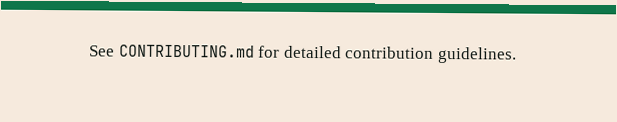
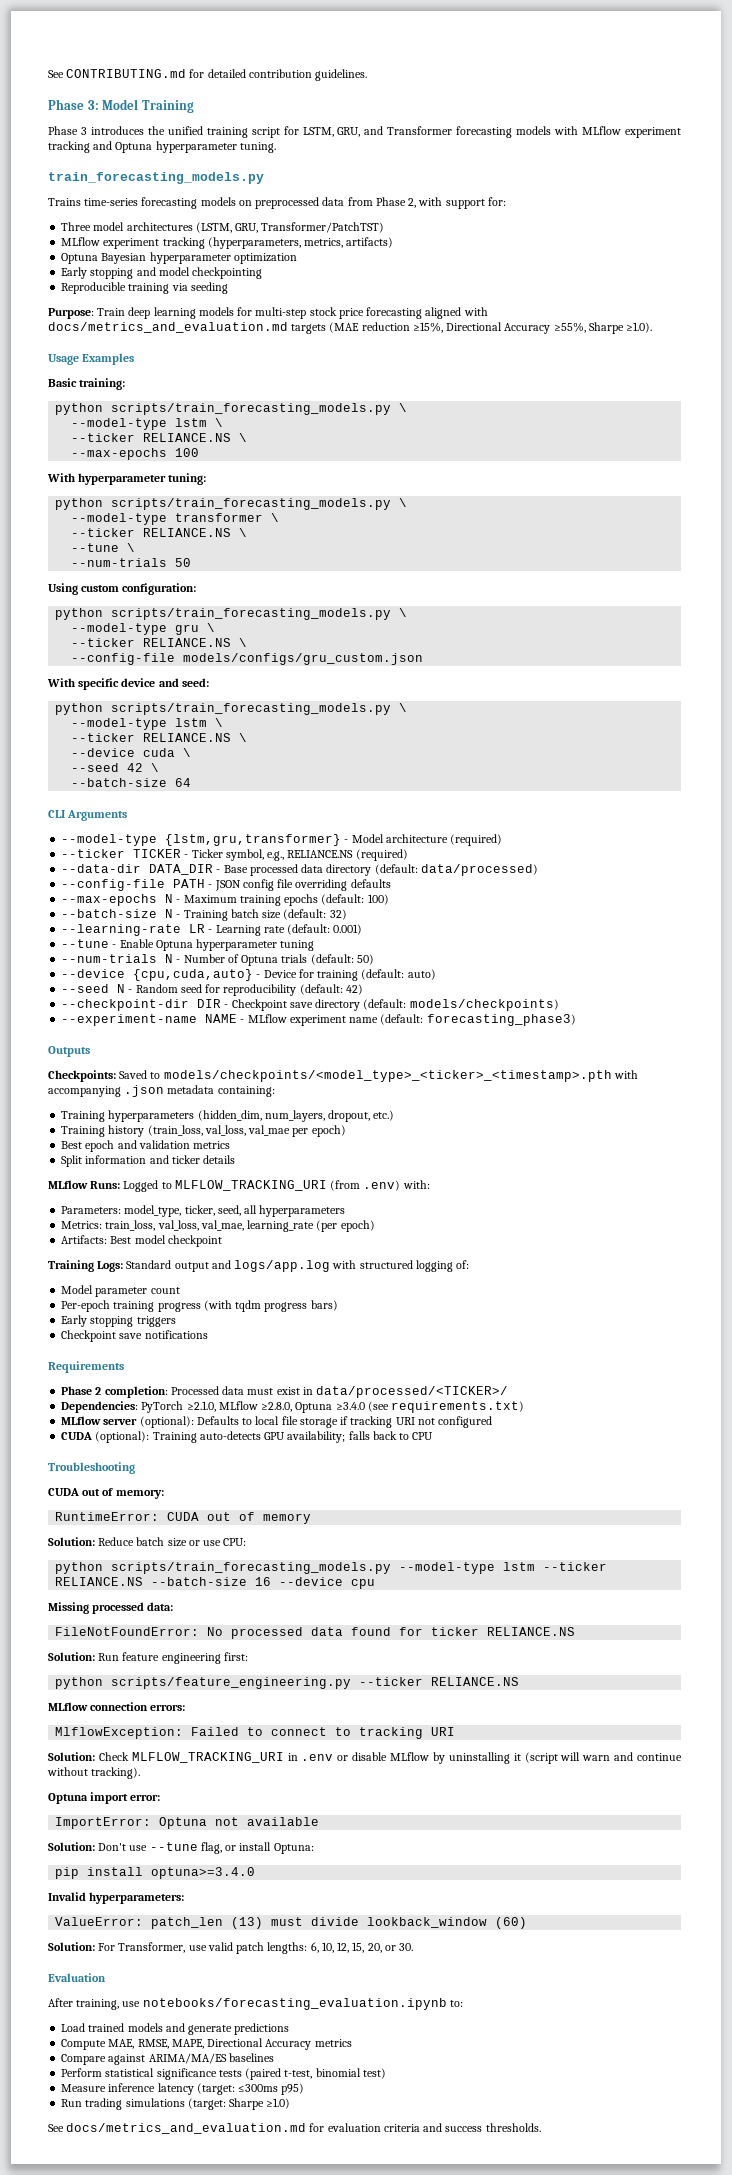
(517, 55) none -> [48,99,194,113] [48,126,681,138] [48,141,276,153] [48,172,264,184] [48,197,506,209] [61,222,385,233] [61,237,394,249] [61,252,297,264] [61,267,263,279] [61,282,228,294] [48,307,488,319] [48,322,653,334] [48,353,135,365] [48,378,126,390] [55,403,408,415] [71,418,224,430] [71,433,248,442] [71,448,200,460] [47,473,207,485] [55,498,408,510] [71,513,280,525] [71,528,248,537] [71,543,136,552] [71,558,192,567] [48,583,197,595] [55,608,408,620] [71,623,216,635] [71,638,248,647] [71,653,424,665] [47,678,209,690] [55,703,408,715] [71,718,224,730] [71,733,248,742] [71,748,192,757] [71,763,160,772] [71,778,192,787] [48,810,128,821] [61,834,503,846] [61,849,408,861] [61,864,538,876] [61,879,391,891] [61,894,389,906] [61,909,347,921] [61,924,363,936] [61,939,315,951] [61,954,374,966] [61,969,436,981] [61,984,363,996] [61,999,559,1011] [61,1014,576,1026] [48,1046,90,1057] [48,1070,638,1082] [48,1085,275,1097] [61,1110,395,1122] [61,1125,346,1137] [61,1140,231,1152] [61,1155,236,1167] [48,1180,430,1192] [61,1205,346,1217] [61,1220,375,1232] [61,1235,222,1247] [48,1260,470,1272] [61,1285,180,1297] [61,1300,338,1312] [61,1315,176,1327] [61,1330,208,1342] [48,1361,124,1373] [61,1386,509,1398] [61,1401,525,1413] [61,1416,493,1428] [61,1431,434,1443] [48,1462,135,1474] [48,1488,164,1499] [55,1512,312,1524] [48,1537,247,1547] [55,1562,608,1574] [55,1577,376,1589] [48,1602,174,1614] [55,1627,576,1639] [48,1652,248,1664] [55,1677,520,1689] [48,1702,186,1711] [55,1727,456,1739] [48,1752,683,1764] [47,1767,141,1779] [48,1792,161,1804] [55,1817,320,1829] [48,1842,314,1854] [55,1867,256,1879] [48,1892,185,1904] [55,1917,528,1929] [48,1942,414,1954] [48,1973,106,1982] [48,1998,463,2010] [61,2023,290,2035] [61,2038,352,2050] [61,2053,274,2065] [61,2068,386,2080] [61,2083,305,2095] [61,2098,291,2110] [48,2123,541,2134] // Phase 3: Model Training // Phase 3 introduces the unified training script for LSTM, GRU, and Transformer forecasting models with MLflow experiment tracking and Optuna hyperparameter tuning. // train_forecasting_models.py // Trains time-series forecasting models on preprocessed data from Phase 2, with support for: // Three model architectures (LSTM, GRU, Transformer/PatchTST) // MLflow experiment tracking (hyperparameters, metrics, artifacts) // Optuna Bayesian hyperparameter optimization // Early stopping and model checkpointing // Reproducible training via seeding // Purpose: Train deep learning models for multi-step stock price forecasting aligned with docs/metrics_and_evaluation.md targets (MAE reduction ≥15%, Directional Accuracy ≥55%, Sharpe ≥1.0). // Usage Examples // Basic training: // python scripts/train_forecasting_models.py \ // --model-type lstm \ // --ticker RELIANCE.NS \ // --max-epochs 100 // With hyperparameter tuning: // python scripts/train_forecasting_models.py \ // --model-type transformer \ // --ticker RELIANCE.NS \ // --tune \ // --num-trials 50 // Using custom configuration: // python scripts/train_forecasting_models.py \ // --model-type gru \ // --ticker RELIANCE.NS \ // --config-file models/configs/gru_custom.json // With specific device and seed: // python scripts/train_forecasting_models.py \ // --model-type lstm \ // --ticker RELIANCE.NS \ // --device cuda \ // --seed 42 \ // --batch-size 64 // CLI Arguments // --model-type {lstm,gru,transformer} - Model architecture (required) // --ticker TICKER - Ticker symbol, e.g., RELIANCE.NS (required) // --data-dir DATA_DIR - Base processed data directory (default: data/processed) // --config-file PATH - JSON config file overriding defaults // --max-epochs N - Maximum training epochs (default: 100) // --batch-size N - Training batch size (default: 32) // --learning-rate LR - Learning rate (default: 0.001) // --tune - Enable Optuna hyperparameter tuning // --num-trials N - Number of Optuna trials (default: 50) // --device {cpu,cuda,auto} - Device for training (default: auto) // --seed N - Random seed for reproducibility (default: 42) // --checkpoint-dir DIR - Checkpoint save directory (default: models/checkpoints) // --experiment-name NAME - MLflow experiment name (default: forecasting_phase3) // Outputs // Checkpoints: Saved to models/checkpoints/<model_type>_<ticker>_<timestamp>.pth with accompanying .json metadata containing: // Training hyperparameters (hidden_dim, num_layers, dropout, etc.) // Training history (train_loss, val_loss, val_mae per epoch) // Best epoch and validation metrics // Split information and ticker details // MLflow Runs: Logged to MLFLOW_TRACKING_URI (from .env) with: // Parameters: model_type, ticker, seed, all hyperparameters // Metrics: train_loss, val_loss, val_mae, learning_rate (per epoch) // Artifacts: Best model checkpoint // Training Logs: Standard output and logs/app.log with structured logging of: // Model parameter count // Per-epoch training progress (with tqdm progress bars) // Early stopping triggers // Checkpoint save notifications // Requirements // Phase 2 completion: Processed data must exist in data/processed/<TICKER>/ // Dependencies: PyTorch ≥2.1.0, MLflow ≥2.8.0, Optuna ≥3.4.0 (see requirements.txt) // MLflow server (optional): Defaults to local file storage if tracking URI not configured // CUDA (optional): Training auto-detects GPU availability; falls back to CPU // Troubleshooting // CUDA out of memory: // RuntimeError: CUDA out of memory // Solution: Reduce batch size or use CPU: // python scripts/train_forecasting_models.py --model-type lstm --ticker RELIANCE.NS --batch-size 16 --device cpu // Missing processed data: // FileNotFoundError: No processed data found for ticker RELIANCE.NS // Solution: Run feature engineering first: // python scripts/feature_engineering.py --ticker RELIANCE.NS // MLflow connection errors: // MlflowException: Failed to connect to tracking URI // Solution: Check MLFLOW_TRACKING_URI in .env or disable MLflow by uninstalling it (script will warn and continue without tracking). // Optuna import error: // ImportError: Optuna not available // Solution: Don't use --tune flag, or install Optuna: // pip install optuna>=3.4.0 // Invalid hyperparameters: // ValueError: patch_len (13) must divide lookback_window (60) // Solution: For Transformer, use valid patch lengths: 6, 10, 12, 15, 20, or 30. // Evaluation // After training, use notebooks/forecasting_evaluation.ipynb to: // Load trained models and generate predictions // Compute MAE, RMSE, MAPE, Directional Accuracy metrics // Compare against ARIMA/MA/ES baselines // Perform statistical significance tests (paired t-test, binomial test) // Measure inference latency (target: ≤300ms p95) // Run trading simulations (target: Sharpe ≥1.0) // See docs/metrics_and_evaluation.md for evaluation criteria and success thresholds.

